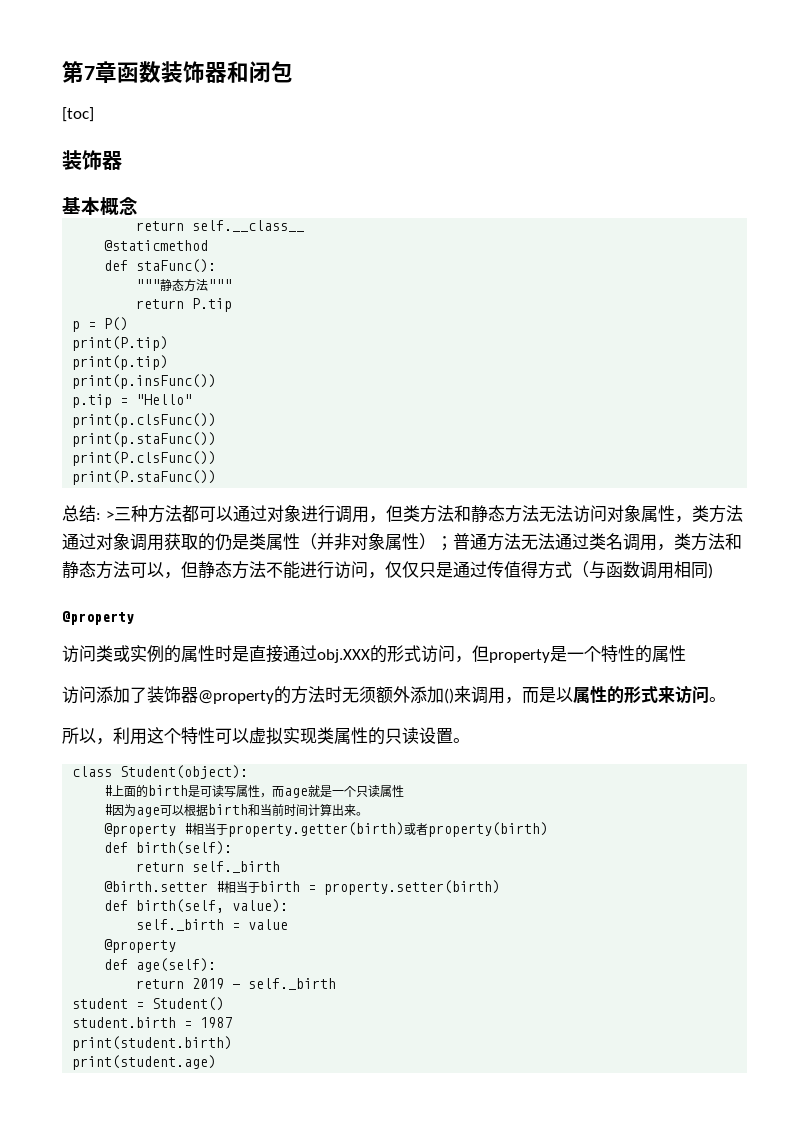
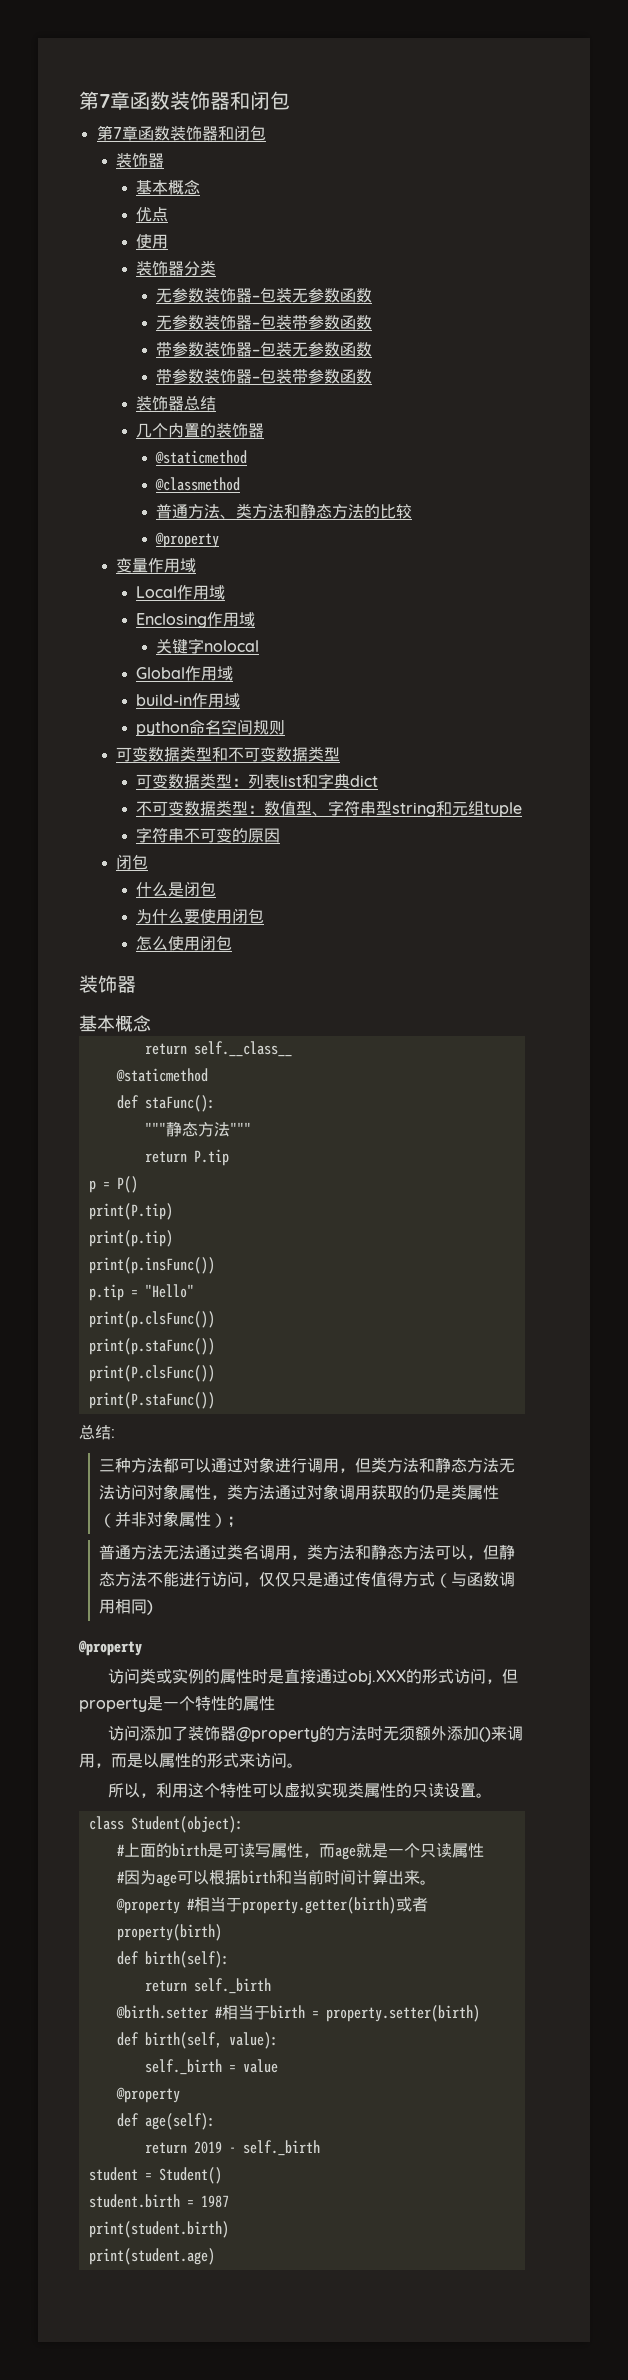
[62,61,293,83] [62,107,94,122] 第7章函数装饰器和闭包 // [toc] -> [79,91,290,110] [96,125,266,141] [116,152,165,168] [136,179,201,195] [136,207,169,222] [136,234,169,249] [136,260,217,276] [156,287,373,303] [156,314,373,330] [156,341,373,357] [156,368,373,384] [136,395,217,411] [136,422,265,438] [155,450,248,464] [155,477,241,491] [156,503,413,519] [155,532,220,548] [116,558,197,573] [136,585,226,600] [136,612,256,628] [156,638,260,654] [136,666,234,681] [136,693,241,708] [136,719,286,736] [116,746,341,762] [136,773,379,789] [136,800,523,817] [136,827,281,843] [116,854,149,870] [136,881,217,897] [136,908,265,924] [136,935,233,951] 第7章函数装饰器和闭包 // 第7章函数装饰器和闭包 // 装饰器 // 基本概念 // 优点 // 使用 // 装饰器分类 // 无参数装饰器–包装无参数函数 // 无参数装饰器–包装带参数函数 // 带参数装饰器–包装无参数函数 // 带参数装饰器–包装带参数函数 // 装饰器总结 // 几个内置的装饰器 // @staticmethod // @classmethod // 普通方法、类方法和静态方法的比较 // @property // 变量作用域 // Local作用域 // Enclosing作用域 // 关键字nolocal // Global作用域 // build-in作用域 // python命名空间规则 // 可变数据类型和不可变数据类型 // 可变数据类型：列表list和字典dict // 不可变数据类型：数值型、字符串型string和元组tuple // 字符串不可变的原因 // 闭包 // 什么是闭包 // 为什么要使用闭包 // 怎么使用闭包
[105,511,114,520] > -> (115, 1433) //
(453, 543) none -> (243, 1522) //

